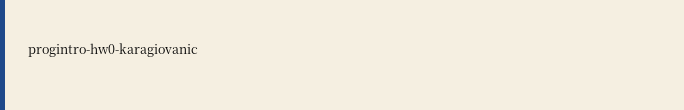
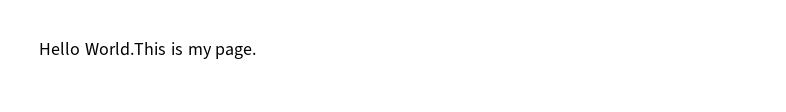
[28,43,198,57] progintro-hw0-karagiovanic -> [39,42,257,59] Hello World.This is my page.

